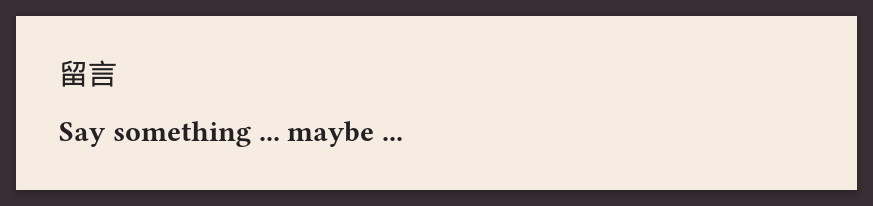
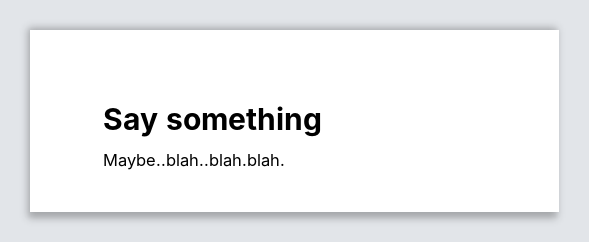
[59,60,117,87] 留言 // -> (103, 122) none
[258,121,404,147] ... maybe ... -> [103,154,285,170] // Maybe..blah..blah.blah.

